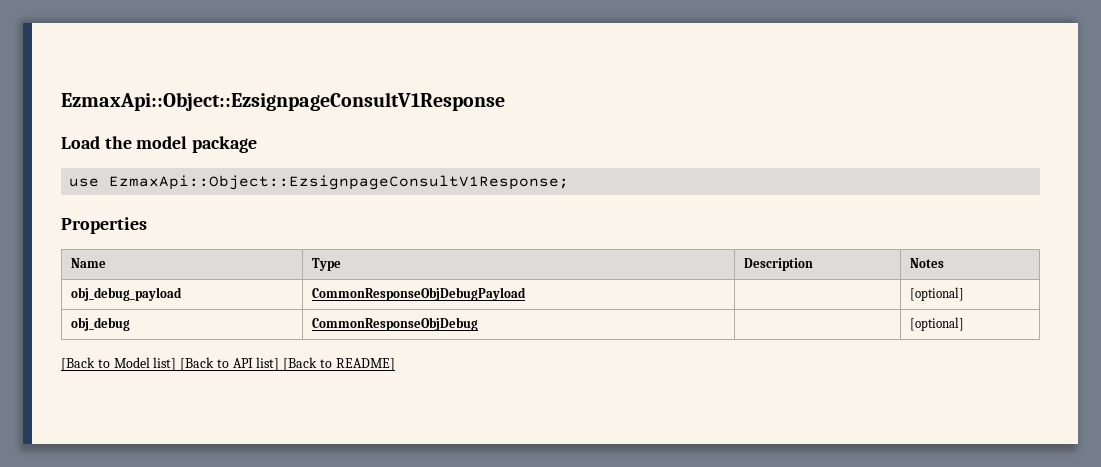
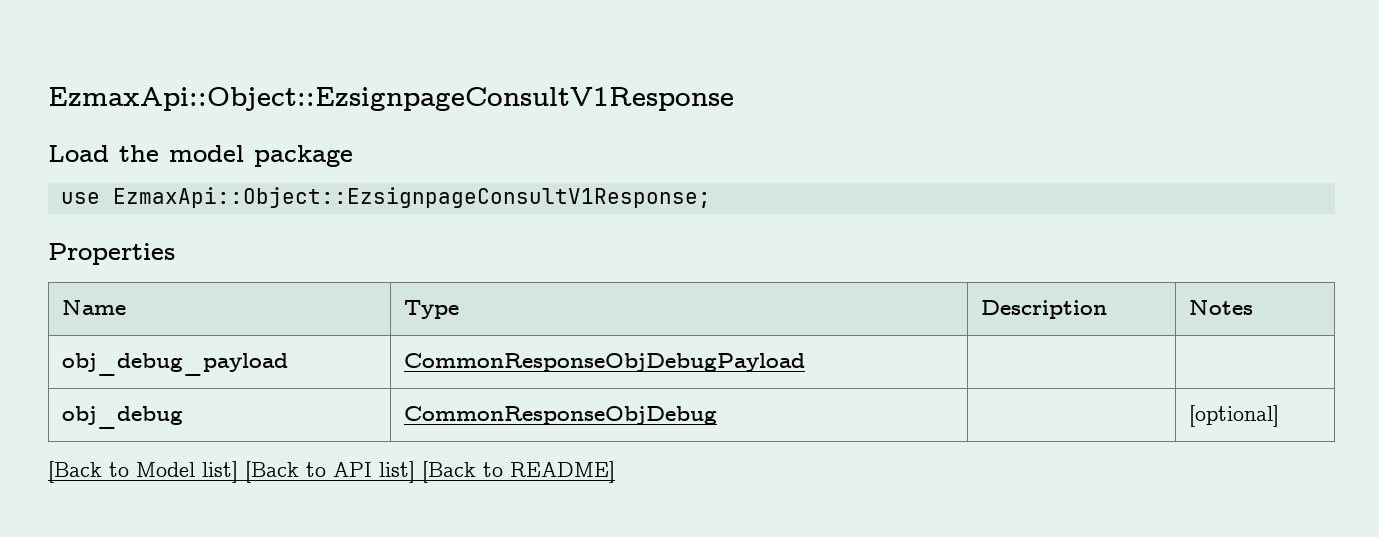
[910,287,965,301] [optional] -> (805, 362) none

